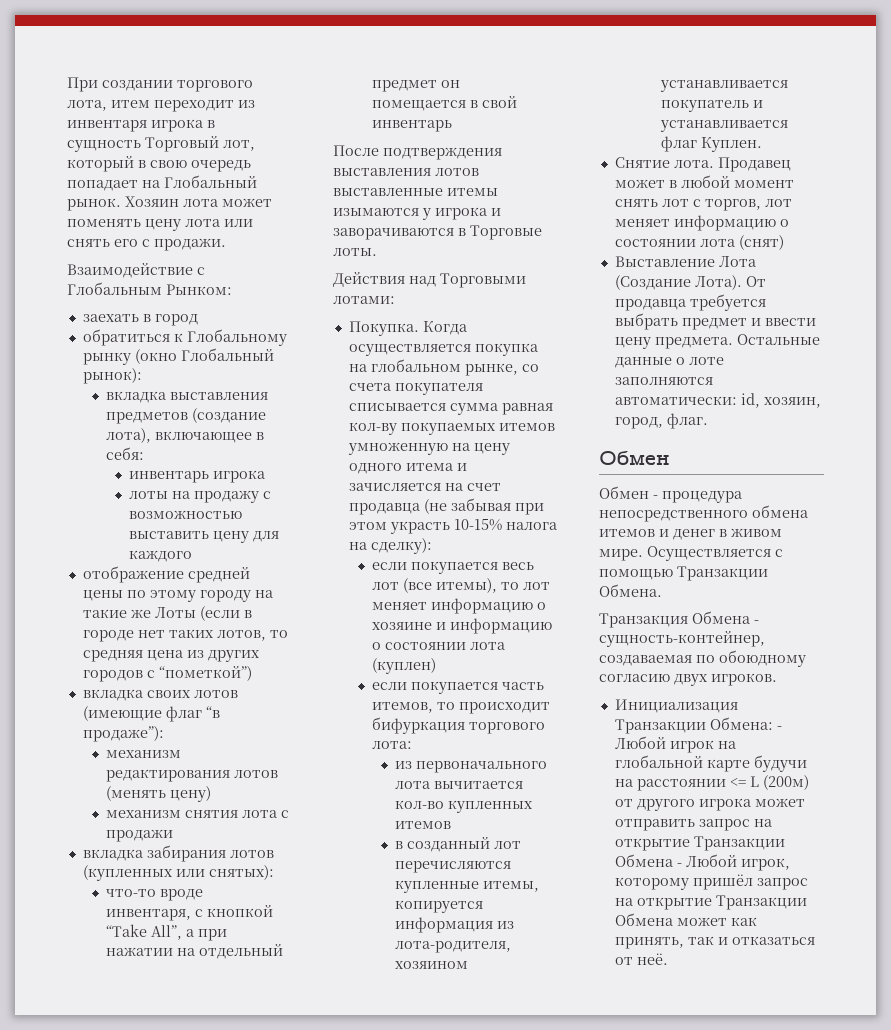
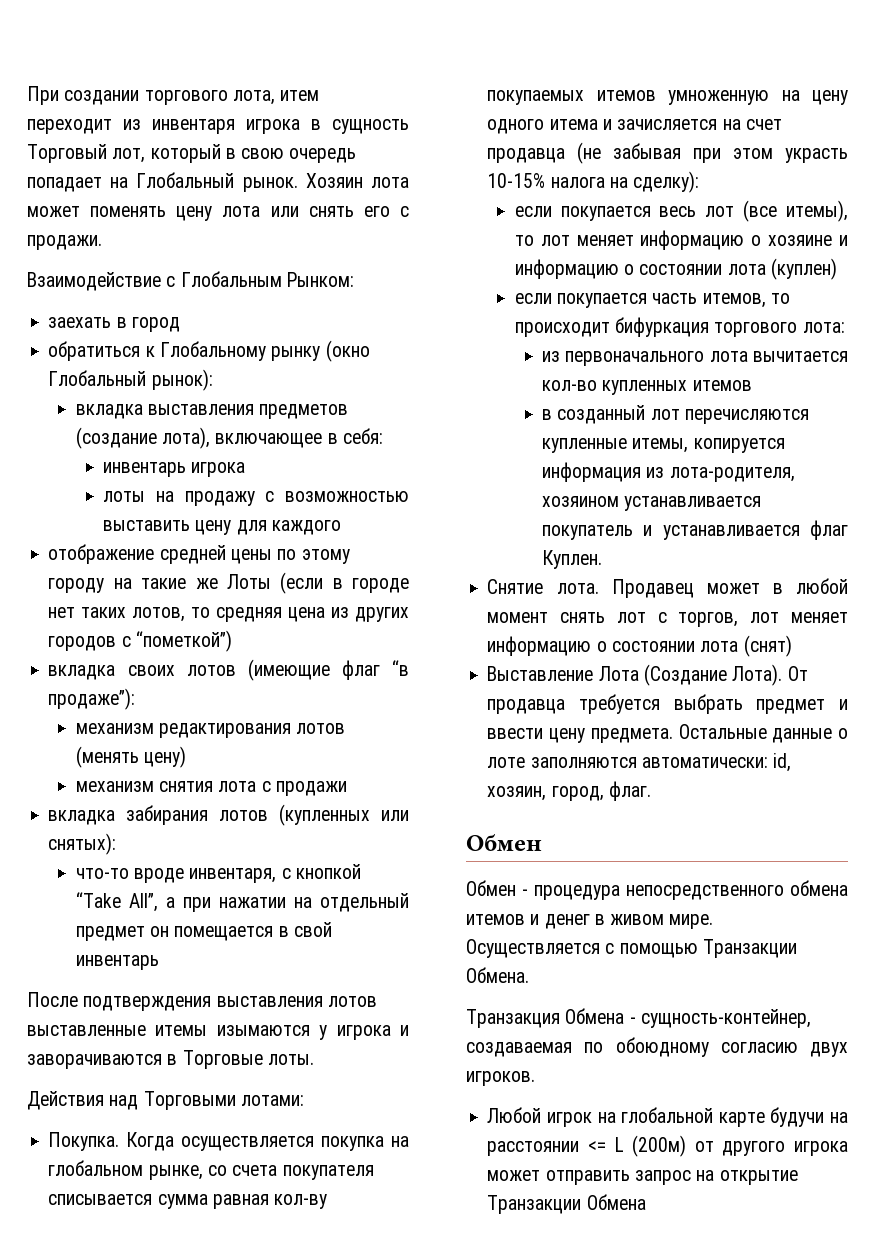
[614,699,738,713] [614,717,782,734] Инициализация Транзакции Обмена: - -> (535, 1078) none
[676,854,790,871] [614,874,808,890] [614,895,807,910] [614,913,757,926] [614,936,815,949] [614,953,668,965] - Любой игрок, которому пришёл запрос на открытие Транзакции Обмена может как принять, так и отказаться от неё. -> (646, 1202) none

